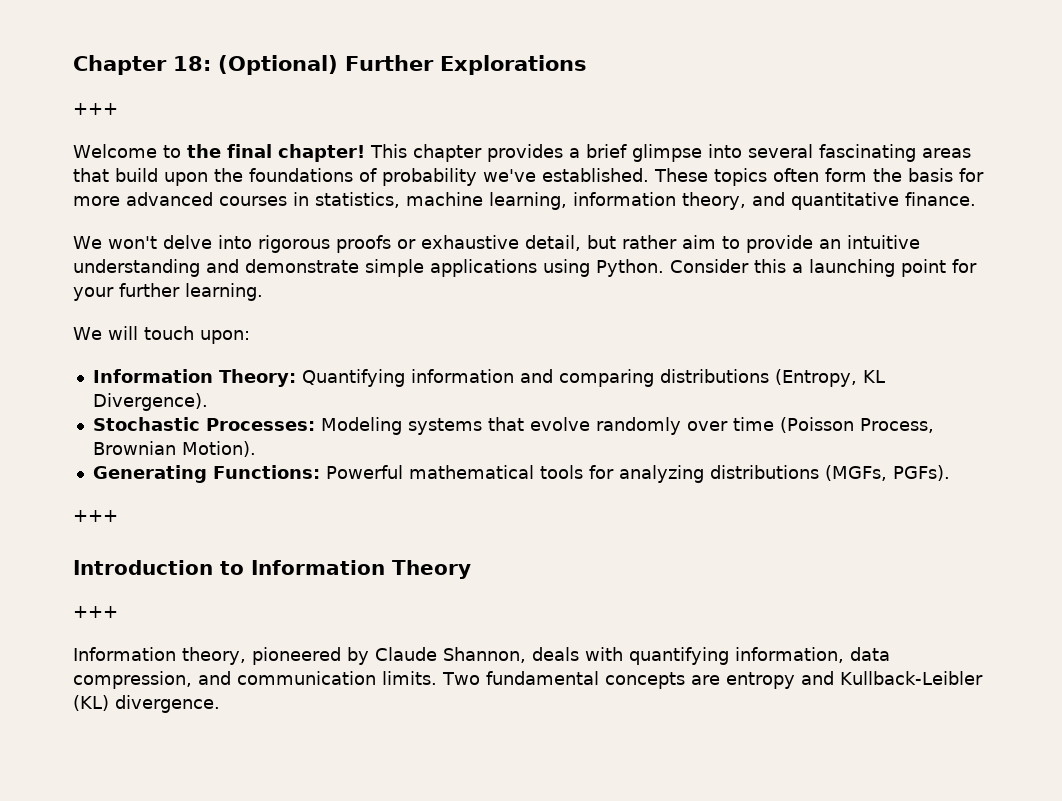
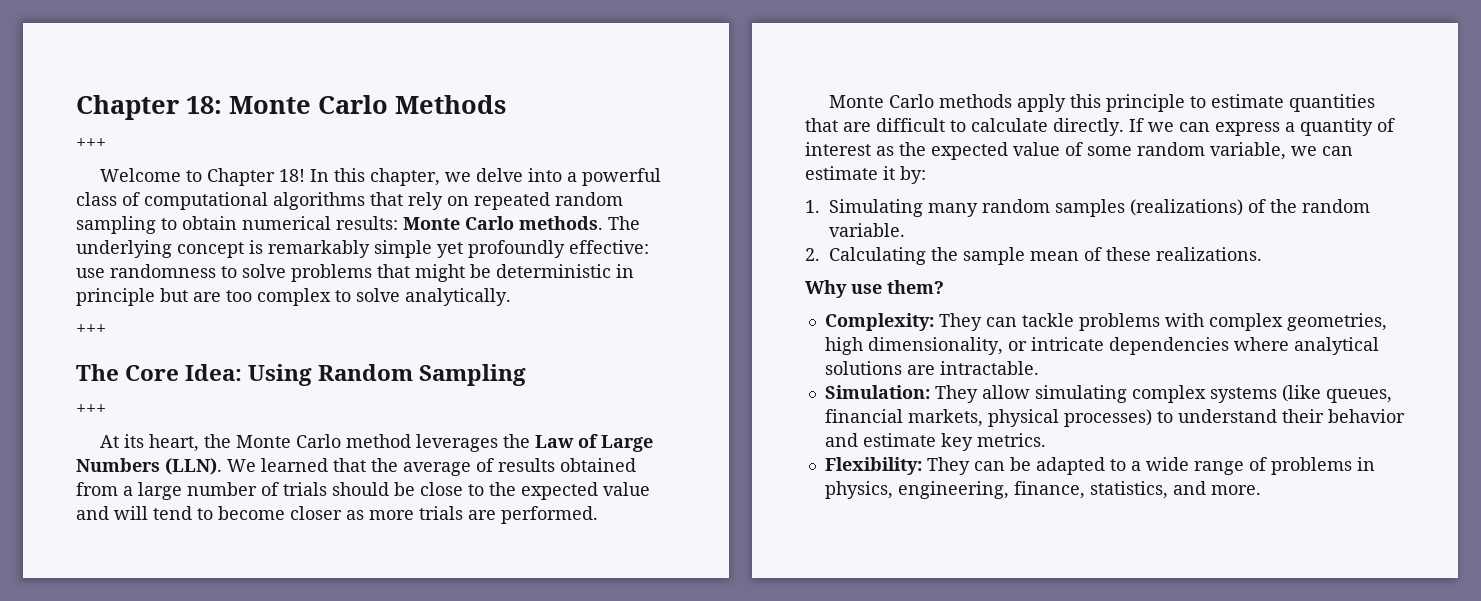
[218,55,587,75] (Optional) Further Explorations -> [229,95,506,114] Monte Carlo Methods
[186,144,971,162] [73,168,984,186] [73,192,976,210] [73,235,920,253] [73,259,977,277] [73,283,263,301] [73,326,250,344] [92,369,885,387] [92,393,208,411] [92,417,934,435] [92,441,256,457] [92,465,950,483] [73,510,118,522] [73,560,471,579] [73,606,118,618] [73,647,890,665] [73,671,983,689] [73,695,220,713] the final chapter! This chapter provides a brief glimpse into several fascinating areas that build upon the foundations of probability we've established. These topics often form the basis for more advanced courses in statistics, machine learning, information theory, and quantitative finance. // We won't delve into rigorous proofs or exhaustive detail, but rather aim to provide an intuitive understanding and demonstrate simple applications using Python. Consider this a launching point for your further learning. // We will touch upon: // Information Theory: Quantifying information and comparing distributions (Entropy, KL Divergence). // Stochastic Processes: Modeling systems that evolve randomly over time (Poisson Process, Brownian Motion). // Generating Functions: Powerful mathematical tools for analyzing distributions (MGFs, PGFs). // +++ // Introduction to Information Theory // +++ // Information theory, pioneered by Claude Shannon, deals with quantifying information, data compression, and communication limits. Two fundamental concepts are entropy and Kullback-Leibler (KL) divergence. -> [206,168,661,186] [76,192,623,210] [76,216,640,234] [76,240,649,258] [76,264,634,282] [76,288,511,306] [76,324,106,335] [76,364,527,386] [76,404,106,415] [99,434,653,452] [76,458,636,476] [76,482,650,500] [76,506,598,524] [828,94,1375,112] [805,118,1395,136] [805,142,1353,160] [805,166,926,184] [805,199,1370,217] [829,223,905,237] [805,247,1262,265] [805,280,944,298] [824,313,1387,331] [824,337,1379,355] [824,361,1039,375] [824,385,1392,403] [824,409,1405,427] [824,433,1046,451] [824,457,1375,475] [824,481,1261,499] Chapter 18! In this chapter, we delve into a powerful class of computational algorithms that rely on repeated random sampling to obtain numerical results: Monte Carlo methods. The underlying concept is remarkably simple yet profoundly effective: use randomness to solve problems that might be deterministic in principle but are too complex to solve analytically. // +++ // The Core Idea: Using Random Sampling // +++ // At its heart, the Monte Carlo method leverages the Law of Large Numbers (LLN). We learned that the average of results obtained from a large number of trials should be close to the expected value and will tend to become closer as more trials are performed. // Monte Carlo methods apply this principle to estimate quantities that are difficult to calculate directly. If we can express a quantity of interest as the expected value of some random variable, we can estimate it by: // 1. Simulating many random samples (realizations) of the random variable. // 2. Calculating the sample mean of these realizations. // Why use them? // Complexity: They can tackle problems with complex geometries, high dimensionality, or intricate dependencies where analytical solutions are intractable. // Simulation: They allow simulating complex systems (like queues, financial markets, physical processes) to understand their behavior and estimate key metrics. // Flexibility: They can be adapted to a wide range of problems in physics, engineering, finance, statistics, and more.

